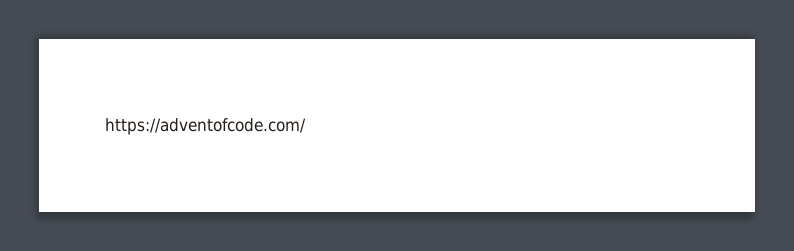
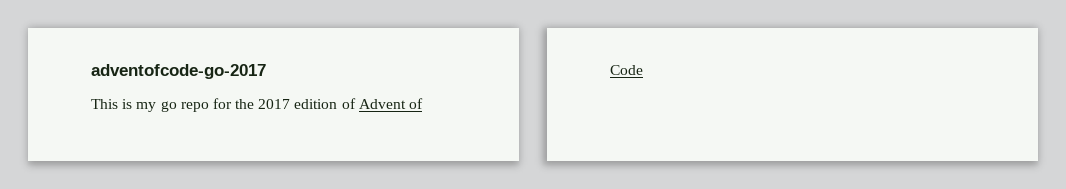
[105,118,306,135] https://adventofcode.com/ -> [91,64,266,79] [91,98,424,112] [610,65,643,75] adventofcode-go-2017 // This is my go repo for the 2017 edition of Advent of Code

